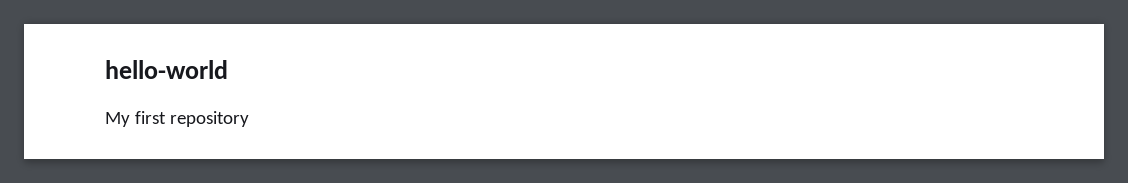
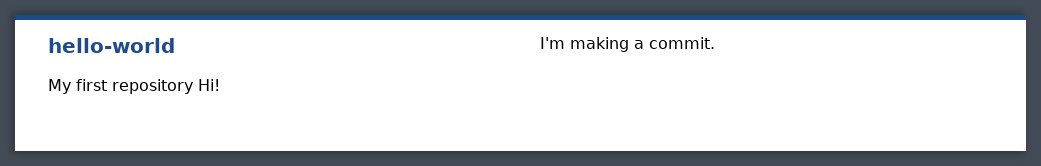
(249, 119) none -> [198,79,220,91] [540,37,715,52] Hi! // I'm making a commit.

